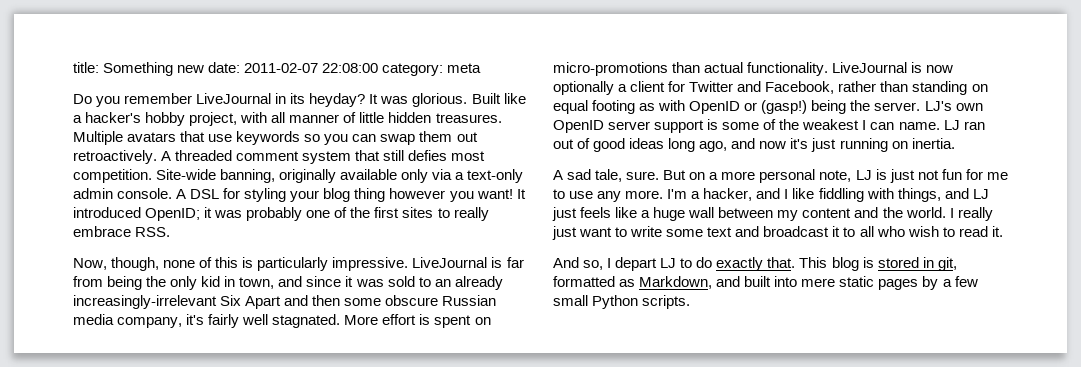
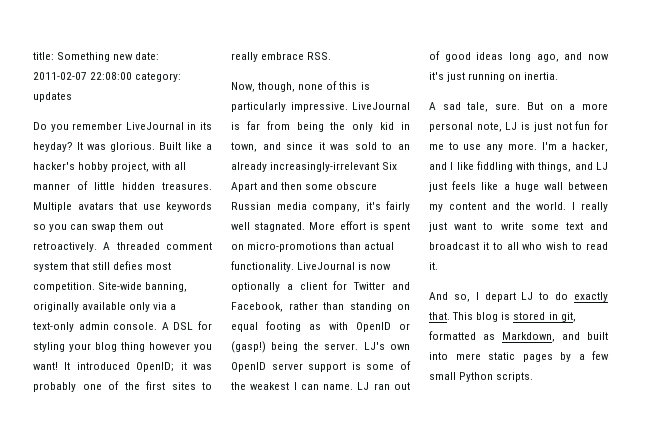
[447,63,482,73] meta -> [33,92,72,102] updates

